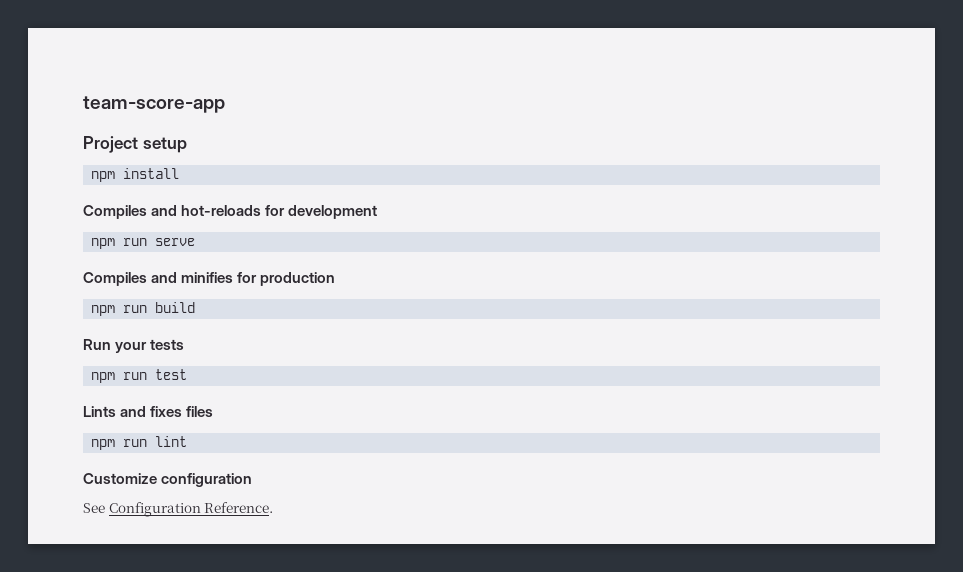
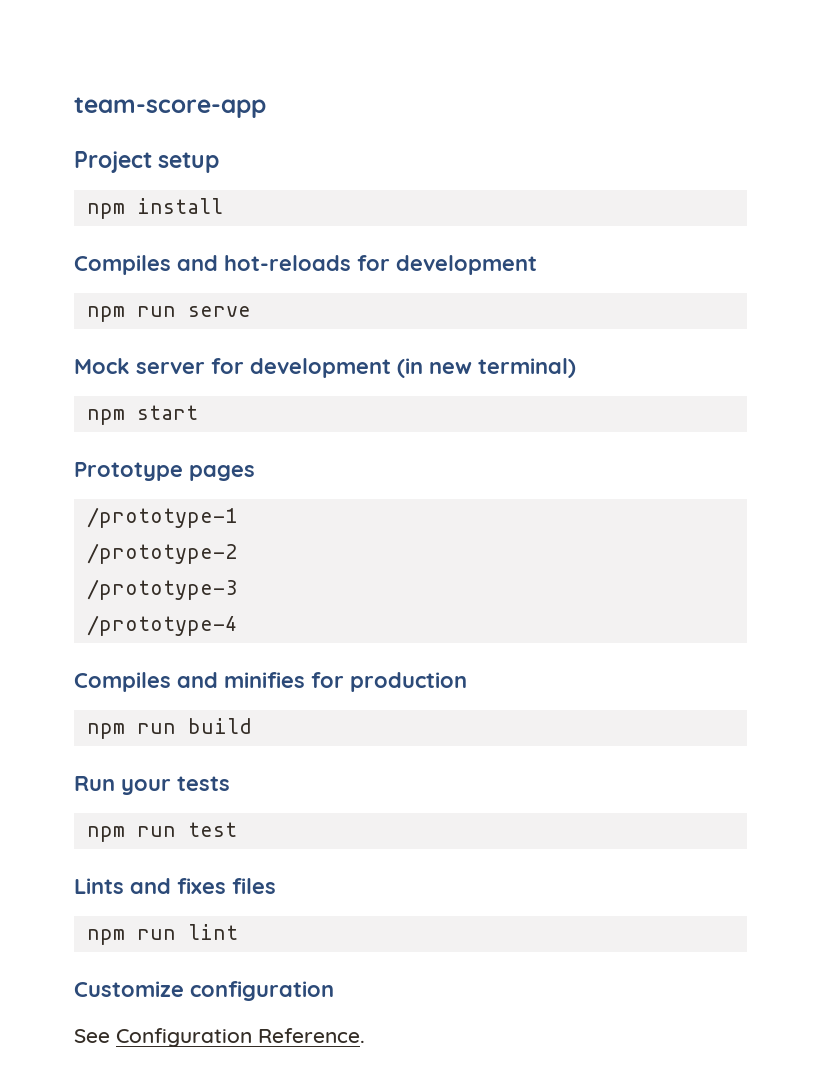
(196, 242) none -> [74,358,576,378] [86,405,198,425] [74,462,255,481] [86,507,237,528] [86,543,237,564] [86,579,237,600] [86,615,237,636] // Mock server for development (in new terminal) // npm start // Prototype pages // /prototype-1 // /prototype-2 // /prototype-3 // /prototype-4

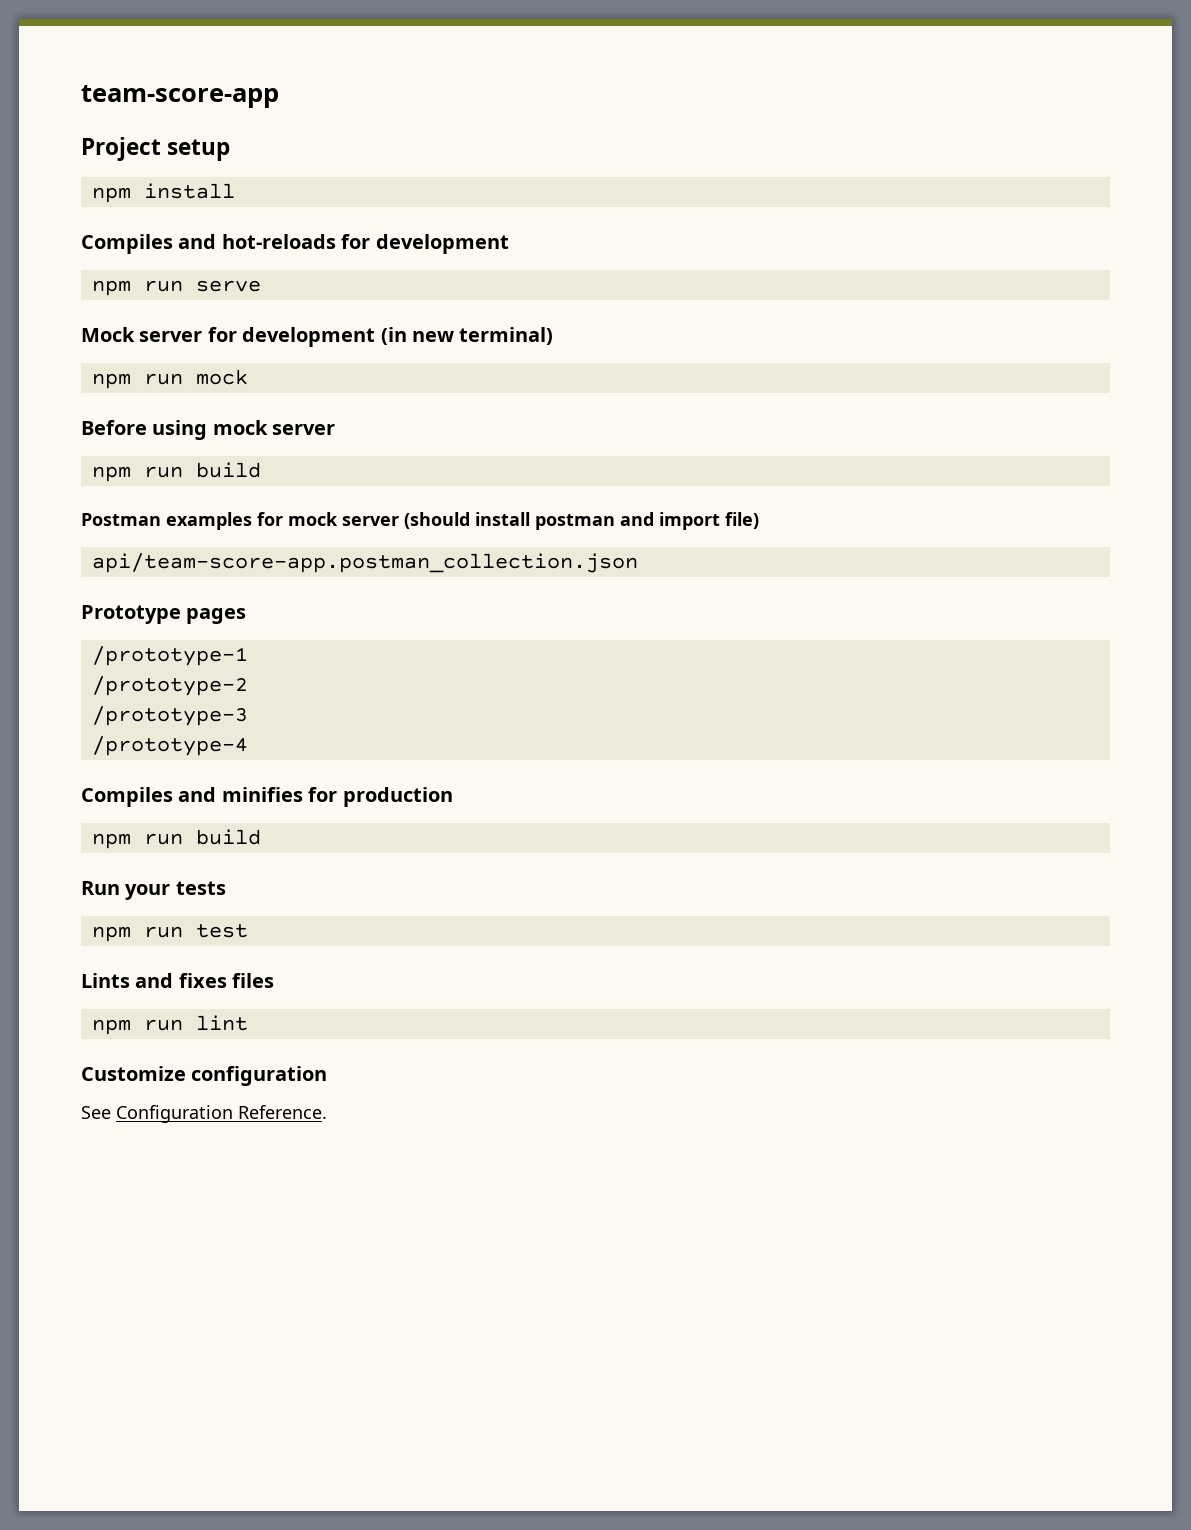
[136,405,198,420] start -> [143,369,248,385] [81,420,336,440] [91,462,261,482] [81,512,759,530] [91,553,638,573] run mock // Before using mock server // npm run build // Postman examples for mock server (should install postman and import file) // api/team-score-app.postman_collection.json

